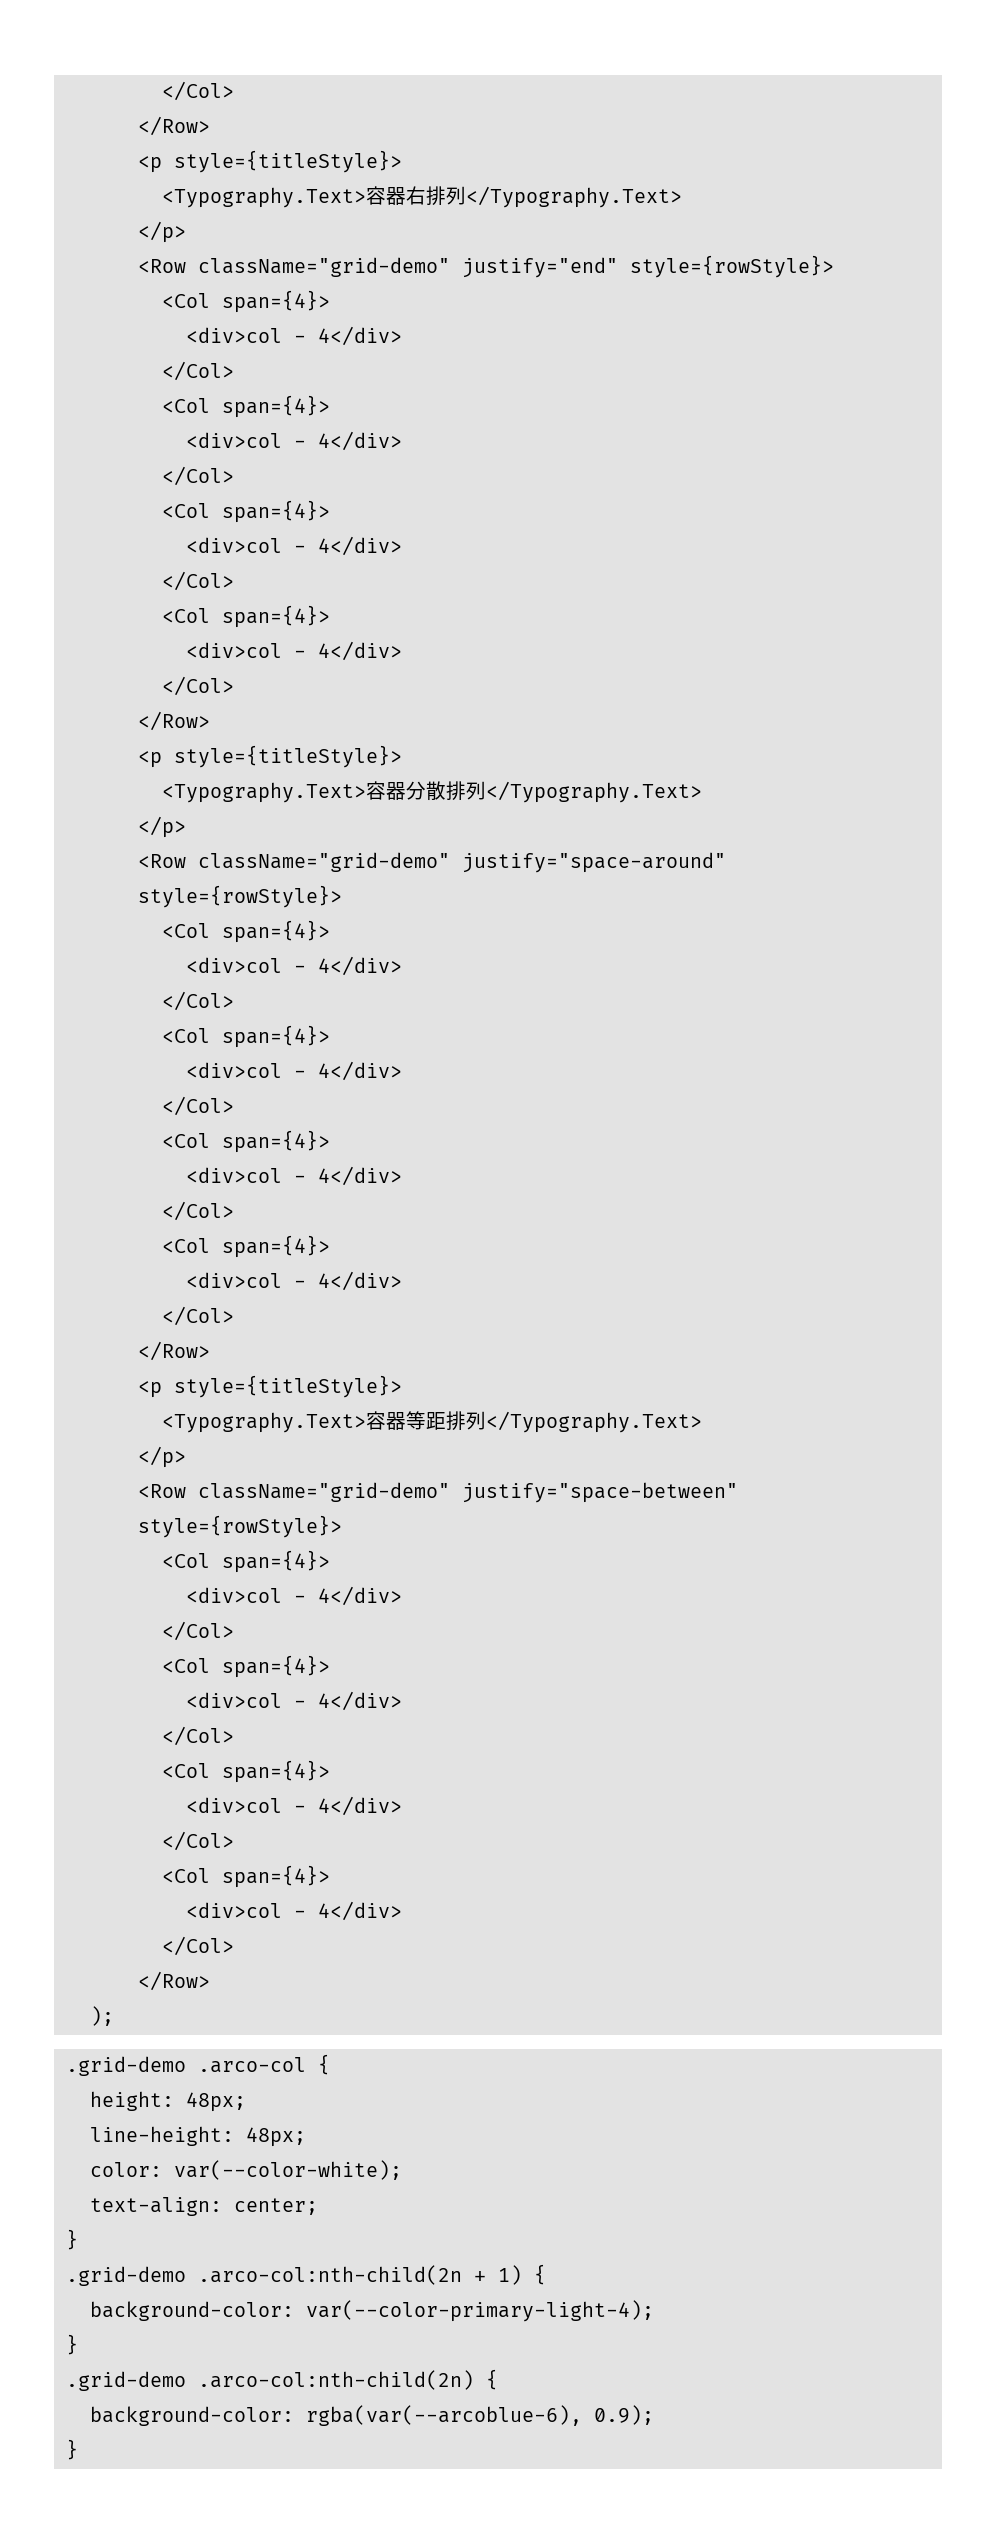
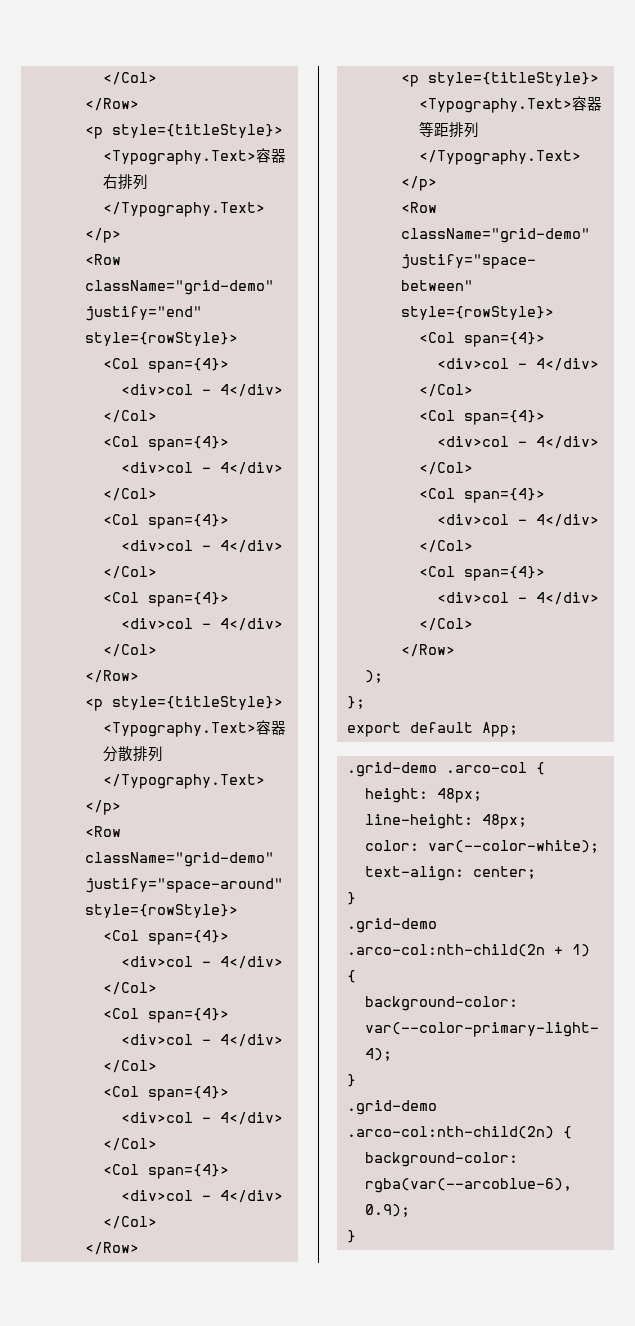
(114, 2016) none -> [346,696,365,709] [346,722,518,737] // }; // export default App;

